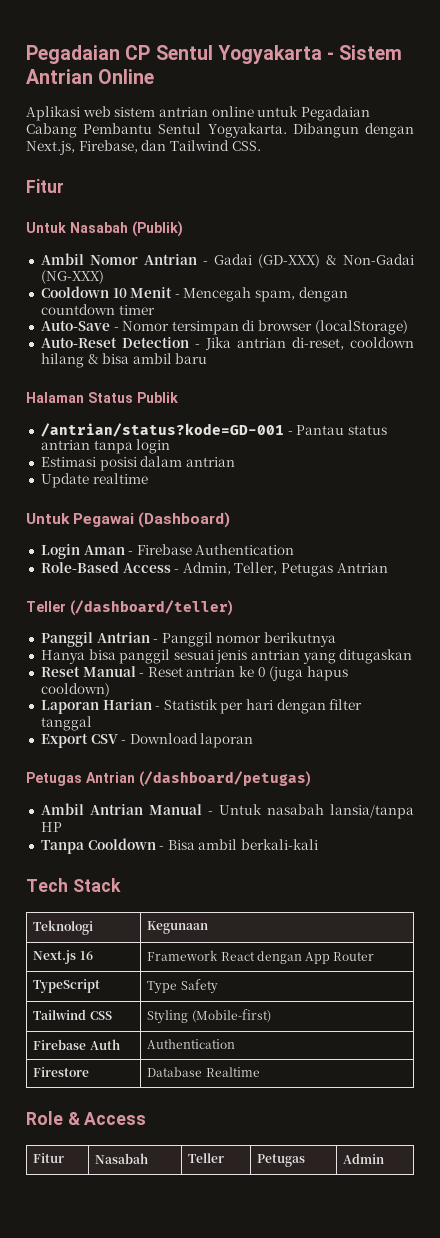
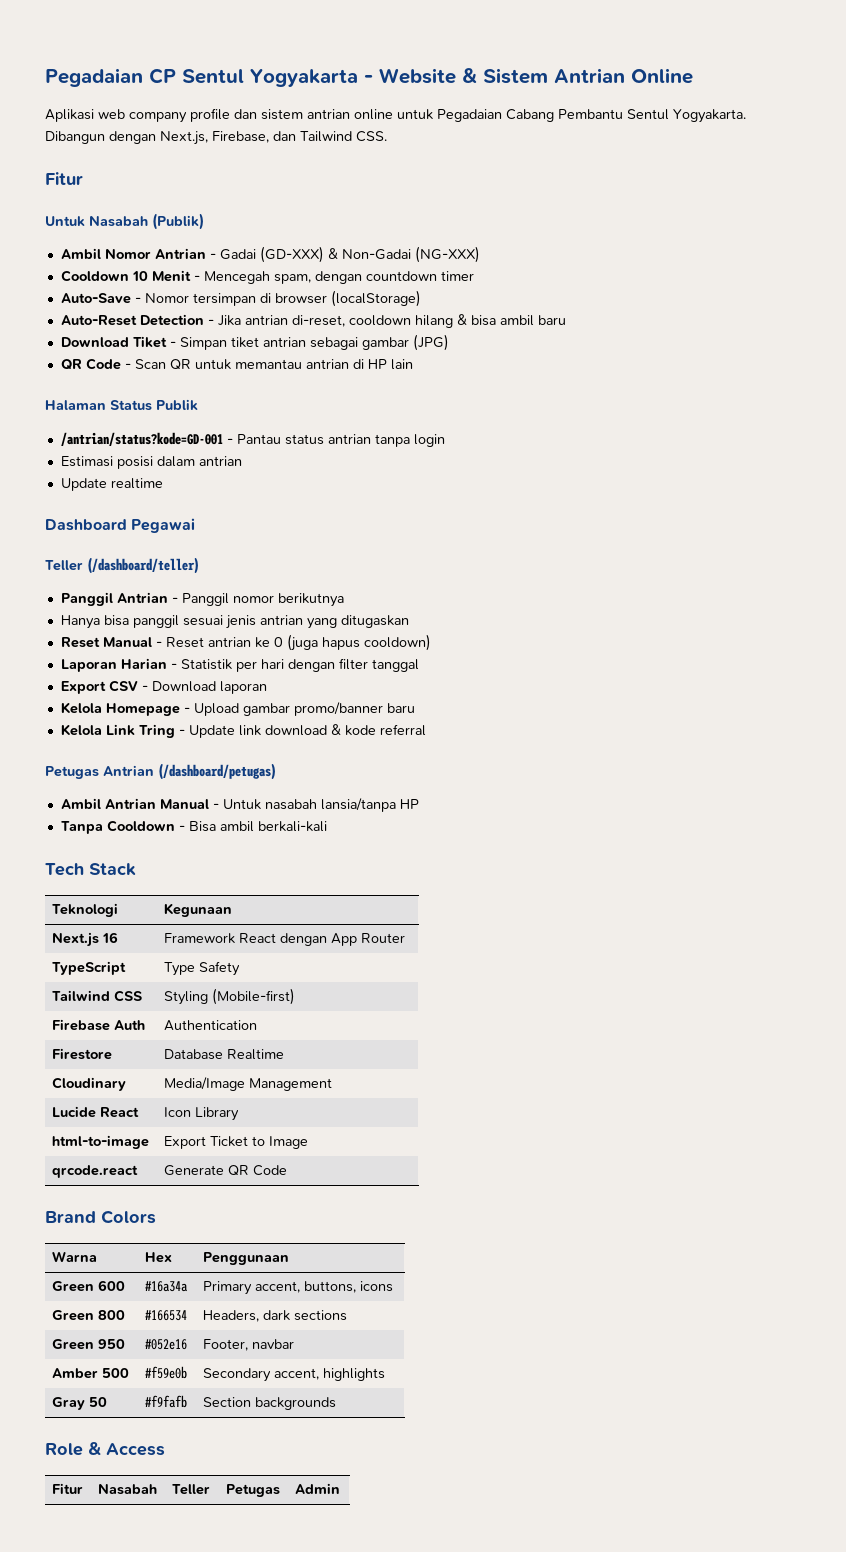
(335, 56) none -> [379,68,477,84] Website &
(111, 111) none -> [129,108,257,123] company profile dan
(208, 358) none -> [60,334,449,351] [60,358,413,370] // Download Tiket - Simpan tiket antrian sebagai gambar (JPG) // QR Code - Scan QR untuk memantau antrian di HP lain
[26,513,70,524] Untuk -> [45,519,127,531] Dashboard
[138,512,231,528] [40,544,295,559] [40,561,388,577] (Dashboard) // Login Aman - Firebase Authentication // Role-Based Access - Admin, Teller, Petugas Antrian -> (196, 525) none
(254, 740) none -> [60,702,415,716] [60,724,426,738] // Kelola Homepage - Upload gambar promo/banner baru // Kelola Link Tring - Update link download & kode referral
(260, 1072) none -> [52,1077,127,1091] [164,1077,333,1091] [52,1106,140,1118] [164,1107,240,1121] [52,1135,150,1149] [164,1136,309,1149] [52,1165,139,1178] [164,1165,288,1176] [45,1210,156,1224] [52,1251,98,1262] [145,1252,173,1263] [203,1252,290,1265] [52,1280,126,1292] [145,1281,189,1292] [203,1281,394,1295] [52,1310,126,1321] [145,1310,188,1321] [203,1310,348,1322] [52,1339,126,1350] [145,1339,188,1350] [203,1339,295,1351] [52,1368,130,1379] [145,1366,188,1379] [203,1368,386,1382] [52,1397,108,1410] [145,1395,188,1408] [203,1397,337,1410] // Cloudinary | Media/Image Management // Lucide React | Icon Library // html-to-image | Export Ticket to Image // qrcode.react | Generate QR Code // Brand Colors // Warna | Hex | Penggunaan // Green 600 | #16a34a | Primary accent, buttons, icons // Green 800 | #166534 | Headers, dark sections // Green 950 | #052e16 | Footer, navbar // Amber 500 | #f59e0b | Secondary accent, highlights // Gray 50 | #f9fafb | Section backgrounds

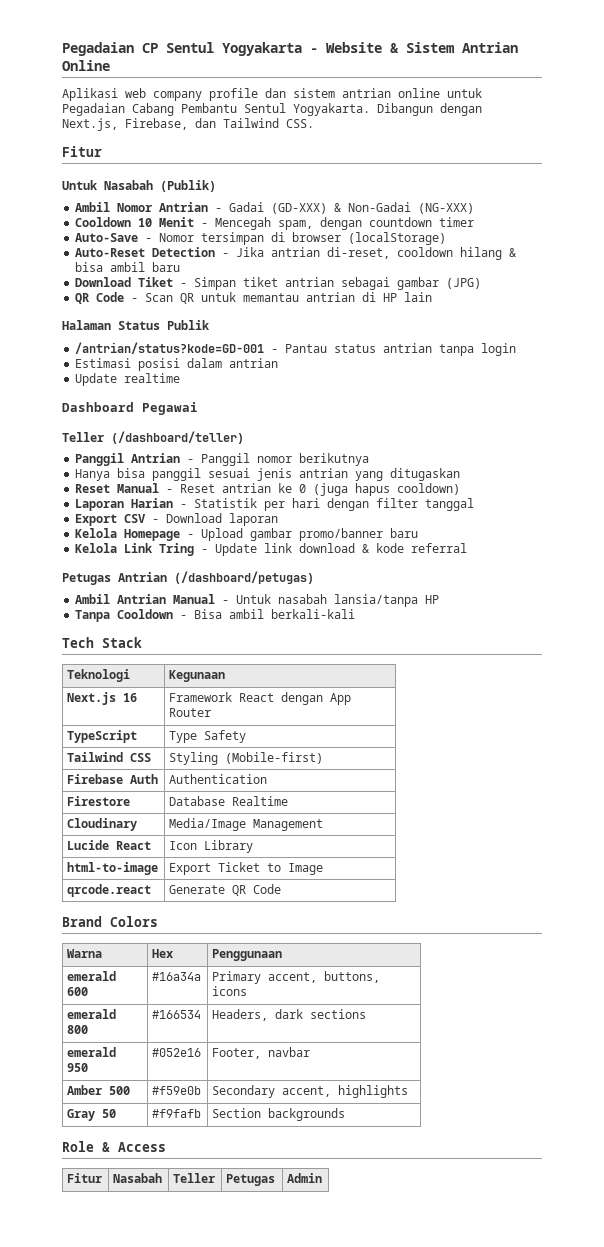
[52,1281,95,1292] Green -> [67,971,117,981] emerald
[52,1310,95,1321] Green -> [67,1009,117,1019] emerald
[52,1339,95,1350] Green -> [67,1047,117,1057] emerald

